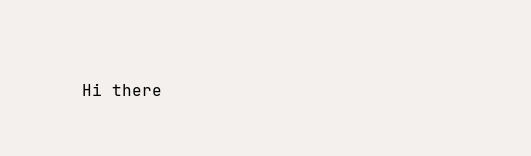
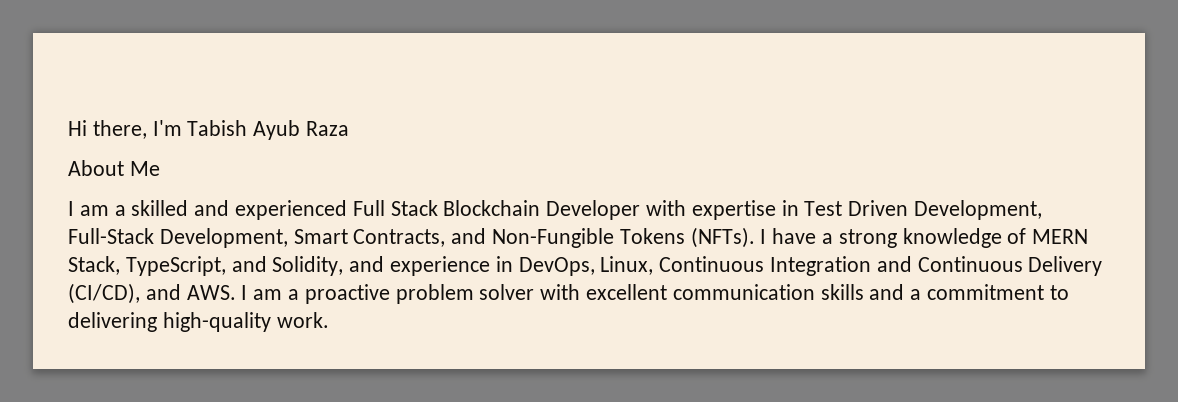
[112,84,162,96] there -> [92,120,350,140] [68,160,160,176] [68,200,1043,220] [68,227,1089,248] [68,256,1103,276] [68,283,1069,304] [68,312,329,332] there, I'm Tabish Ayub Raza // About Me // I am a skilled and experienced Full Stack Blockchain Developer with expertise in Test Driven Development, Full-Stack Development, Smart Contracts, and Non-Fungible Tokens (NFTs). I have a strong knowledge of MERN Stack, TypeScript, and Solidity, and experience in DevOps, Linux, Continuous Integration and Continuous Delivery (CI/CD), and AWS. I am a proactive problem solver with excellent communication skills and a commitment to delivering high-quality work.

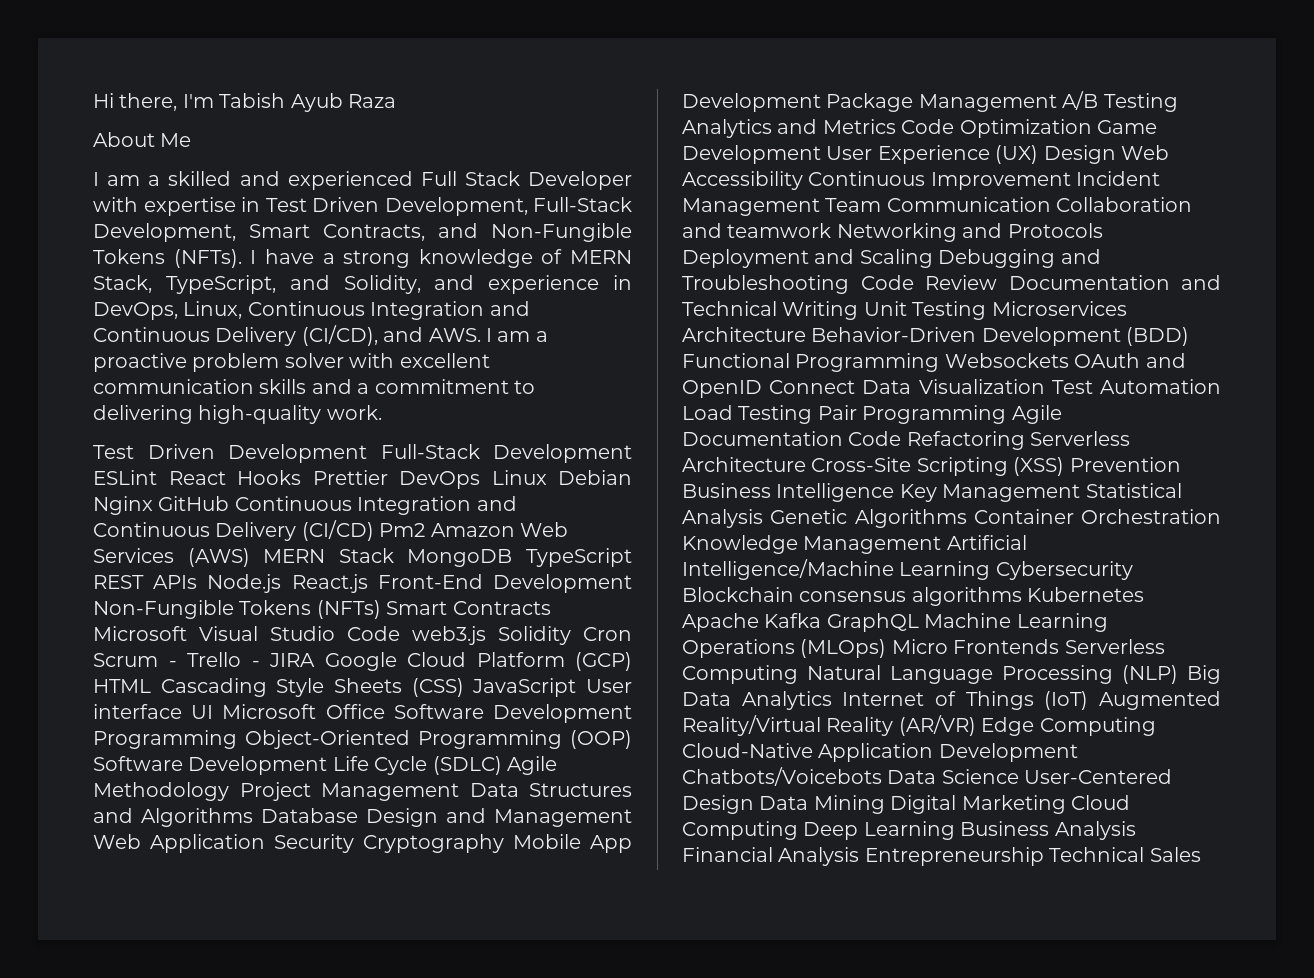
[443,200,541,216] Blockchain -> (520, 178) none
(329, 320) none -> [93,444,632,463] [93,470,632,489] [93,496,517,515] [93,520,568,541] [93,548,632,567] [93,574,632,593] [93,600,551,619] [93,626,632,645] [93,652,632,671] [93,678,633,697] [93,704,632,723] [93,730,632,749] [93,756,557,775] [93,782,632,801] [93,808,632,827] [93,834,632,853] [682,91,1178,112] [682,119,1157,138] [682,145,1169,164] [682,171,1161,190] [682,197,1193,216] [682,223,1103,242] [682,249,1101,268] [682,275,1221,294] [682,301,1127,320] [682,327,1190,346] [682,353,1186,372] [682,379,1221,398] [682,405,1062,424] [682,431,1131,450] [682,457,1181,476] [682,483,1182,502] [682,509,1221,528] [682,535,1027,554] [682,559,1133,580] [682,587,1145,606] [682,613,1108,632] [682,639,1165,658] [682,665,1221,684] [682,691,1221,710] [682,715,1156,736] [682,743,1078,762] [682,767,1173,786] [682,795,1130,814] [682,821,1136,840] [682,847,1201,866] // Test Driven Development Full-Stack Development ESLint React Hooks Prettier DevOps Linux Debian Nginx GitHub Continuous Integration and Continuous Delivery (CI/CD) Pm2 Amazon Web Services (AWS) MERN Stack MongoDB TypeScript REST APIs Node.js React.js Front-End Development Non-Fungible Tokens (NFTs) Smart Contracts Microsoft Visual Studio Code web3.js Solidity Cron Scrum - Trello - JIRA Google Cloud Platform (GCP) HTML Cascading Style Sheets (CSS) JavaScript User interface UI Microsoft Office Software Development Programming Object-Oriented Programming (OOP) Software Development Life Cycle (SDLC) Agile Methodology Project Management Data Structures and Algorithms Database Design and Management Web Application Security Cryptography Mobile App Development Package Management A/B Testing Analytics and Metrics Code Optimization Game Development User Experience (UX) Design Web Accessibility Continuous Improvement Incident Management Team Communication Collaboration and teamwork Networking and Protocols Deployment and Scaling Debugging and Troubleshooting Code Review Documentation and Technical Writing Unit Testing Microservices Architecture Behavior-Driven Development (BDD) Functional Programming Websockets OAuth and OpenID Connect Data Visualization Test Automation Load Testing Pair Programming Agile Documentation Code Refactoring Serverless Architecture Cross-Site Scripting (XSS) Prevention Business Intelligence Key Management Statistical Analysis Genetic Algorithms Container Orchestration Knowledge Management Artificial Intelligence/Machine Learning Cybersecurity Blockchain consensus algorithms Kubernetes Apache Kafka GraphQL Machine Learning Operations (MLOps) Micro Frontends Serverless Computing Natural Language Processing (NLP) Big Data Analytics Internet of Things (IoT) Augmented Reality/Virtual Reality (AR/VR) Edge Computing Cloud-Native Application Development Chatbots/Voicebots Data Science User-Centered Design Data Mining Digital Marketing Cloud Computing Deep Learning Business Analysis Financial Analysis Entrepreneurship Technical Sales

